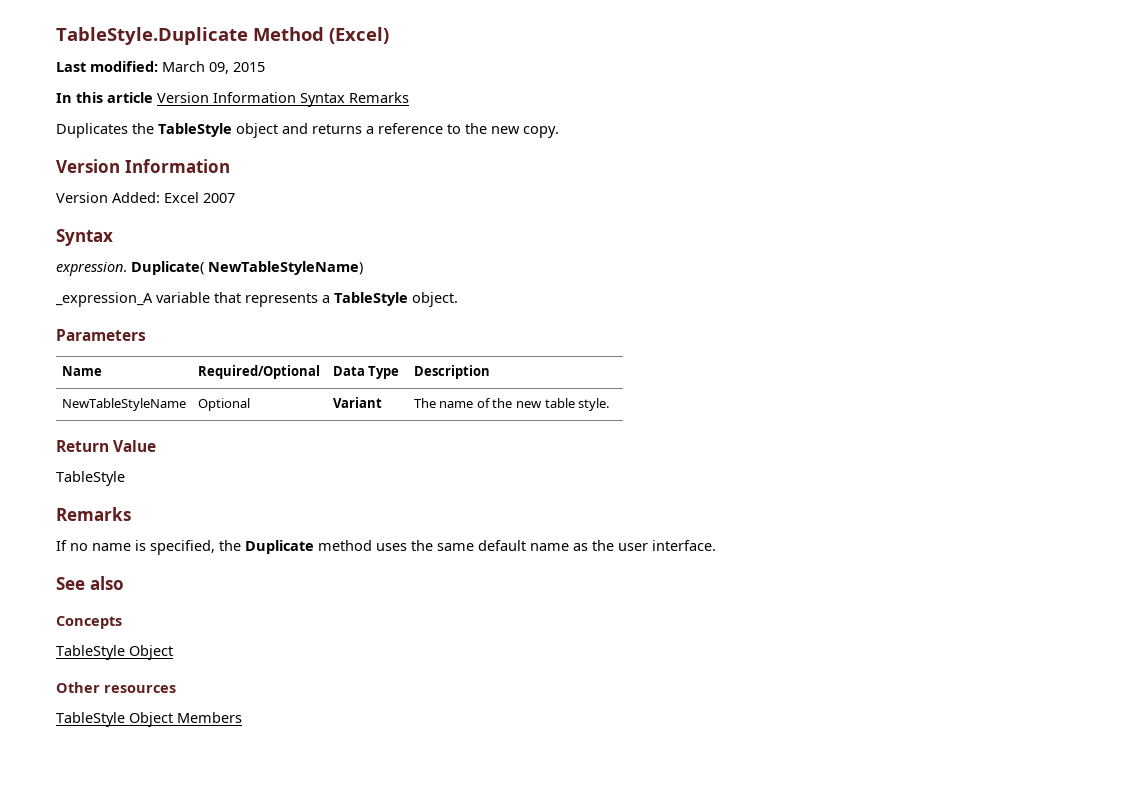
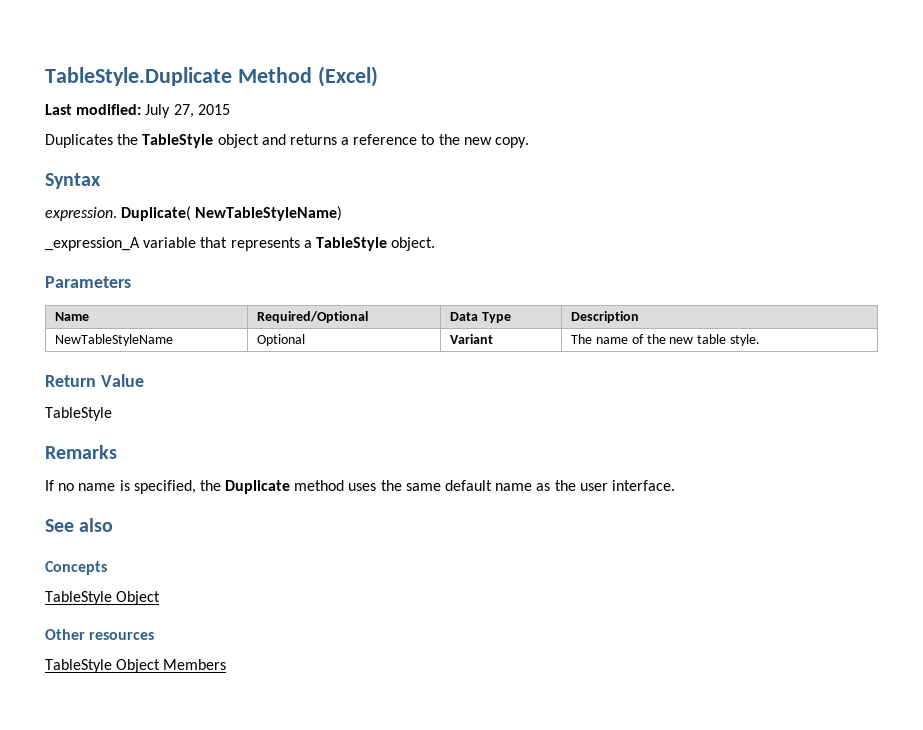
[162,61,229,74] March 09, -> [145,104,194,118] July 27,
[56,92,409,107] // In this article Version Information Syntax Remarks -> (230, 109) none
[56,159,230,173] [56,192,235,203] // Version Information // Version Added: Excel 2007 -> (530, 142) none

